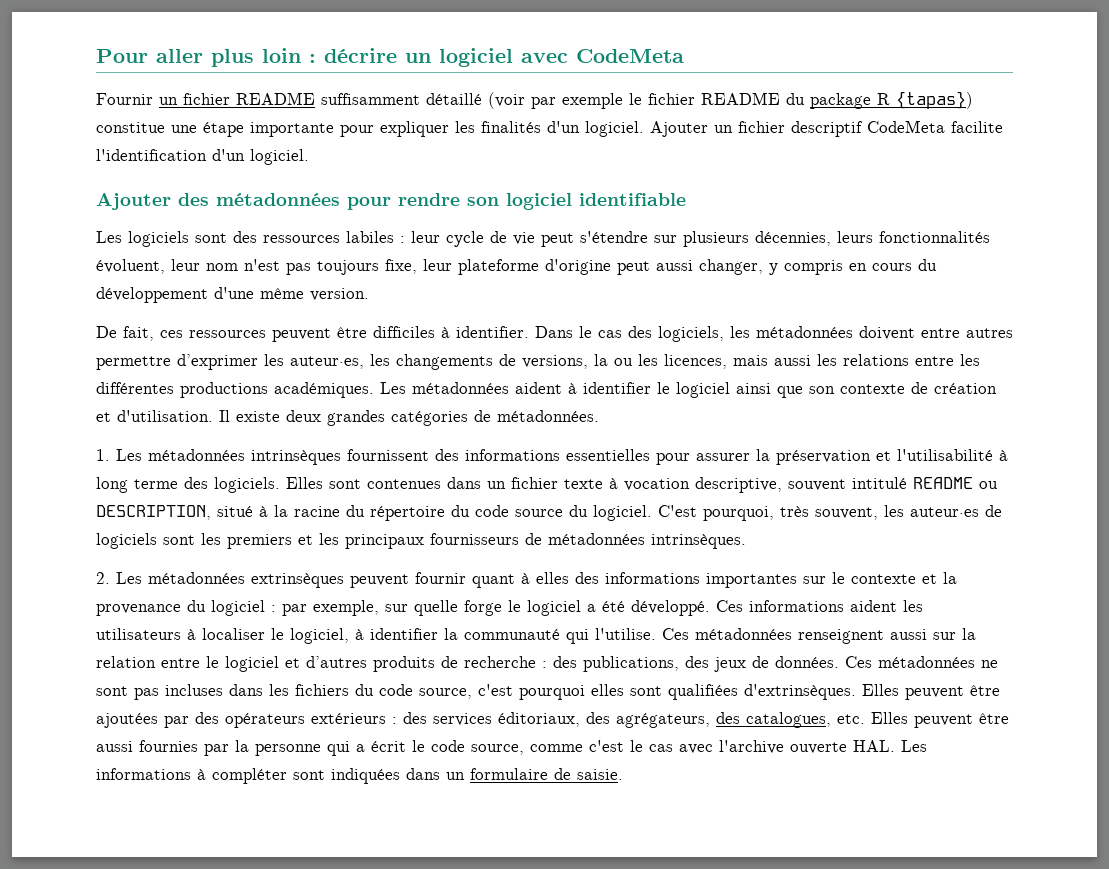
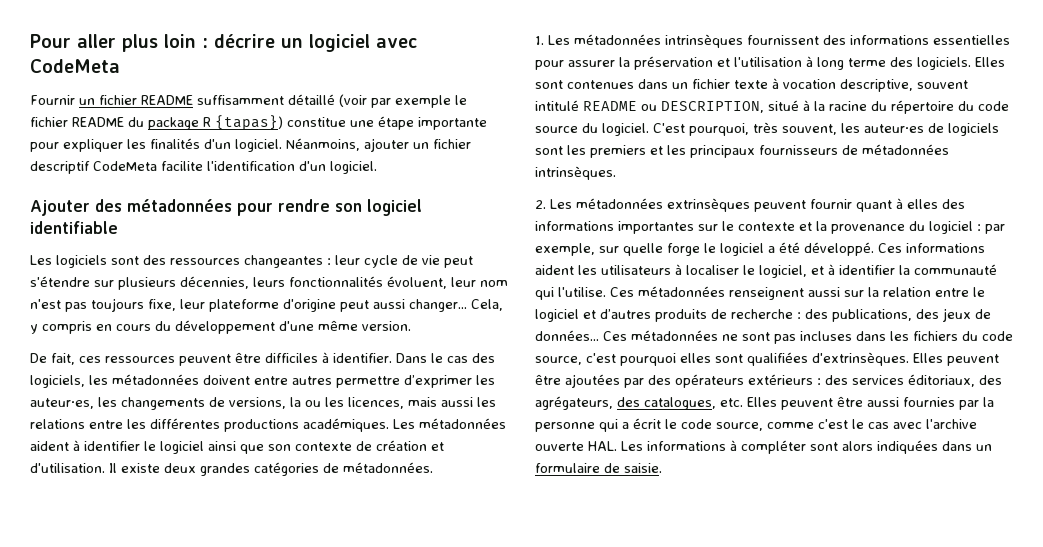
[650,121,708,137] Ajouter -> [286,138,409,152] Néanmoins, ajouter
[346,231,394,243] labiles -> [244,255,323,268] changeantes
[699,259,763,275] changer, -> [409,299,503,312] changer... Cela,
[897,449,993,461] l'utilisabilité -> [734,57,802,67] l'utilisation
(349, 636) none -> [811,266,824,275] et
[775,656,839,668] données. -> [535,330,599,341] données...
(325, 775) none -> [842,441,873,451] alors

